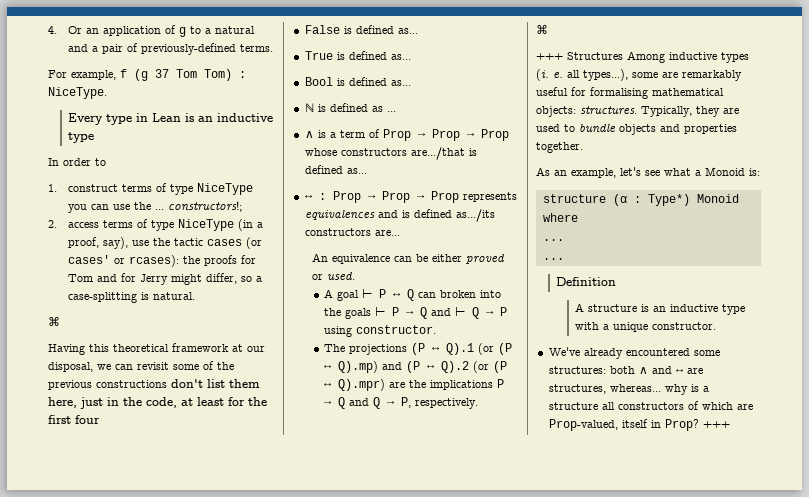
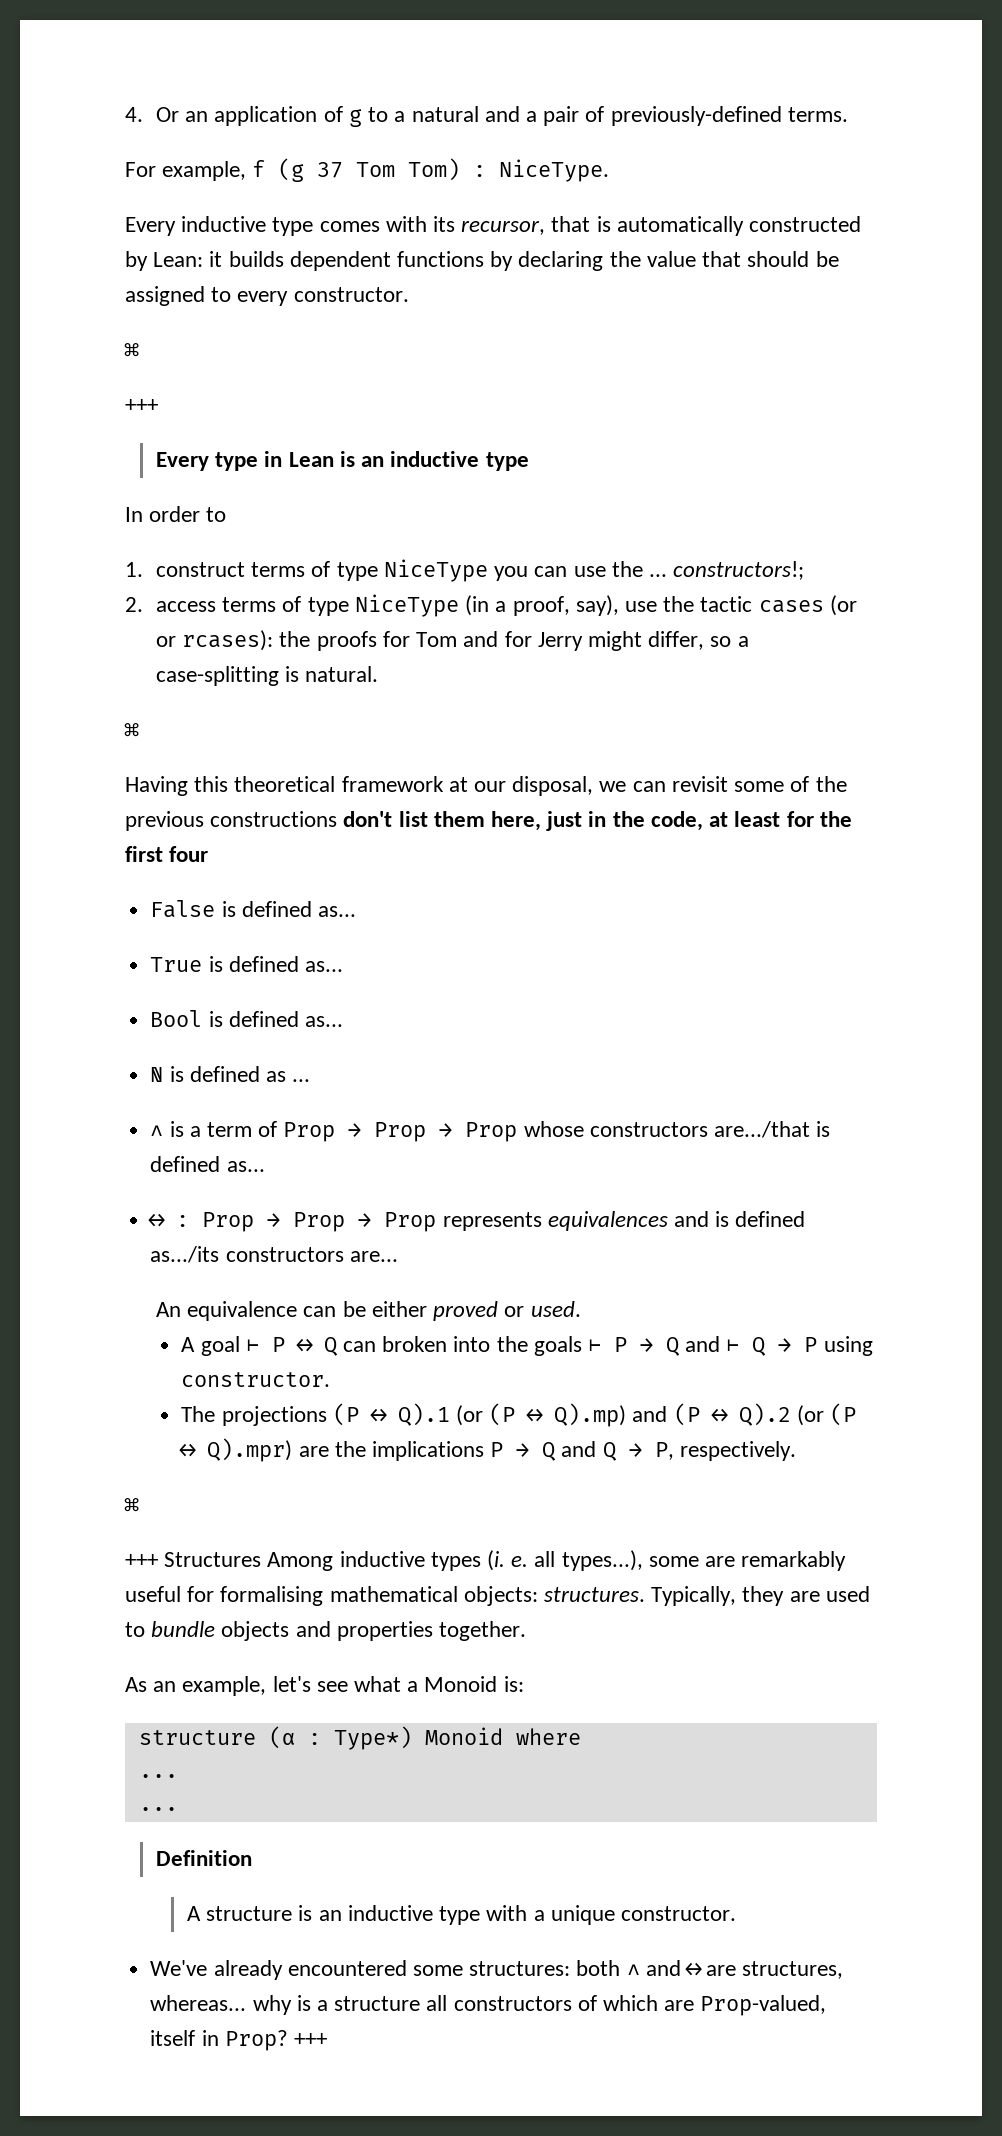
(107, 93) none -> [125,216,862,236] [125,251,839,271] [125,286,409,306] [124,343,139,357] [125,399,158,412] // Every inductive type comes with its recursor, that is automatically constructed by Lean: it builds dependent functions by declaring the value that should be assigned to every constructor. // ⌘ // +++
[67,255,110,264] cases' -> (857, 605) none

